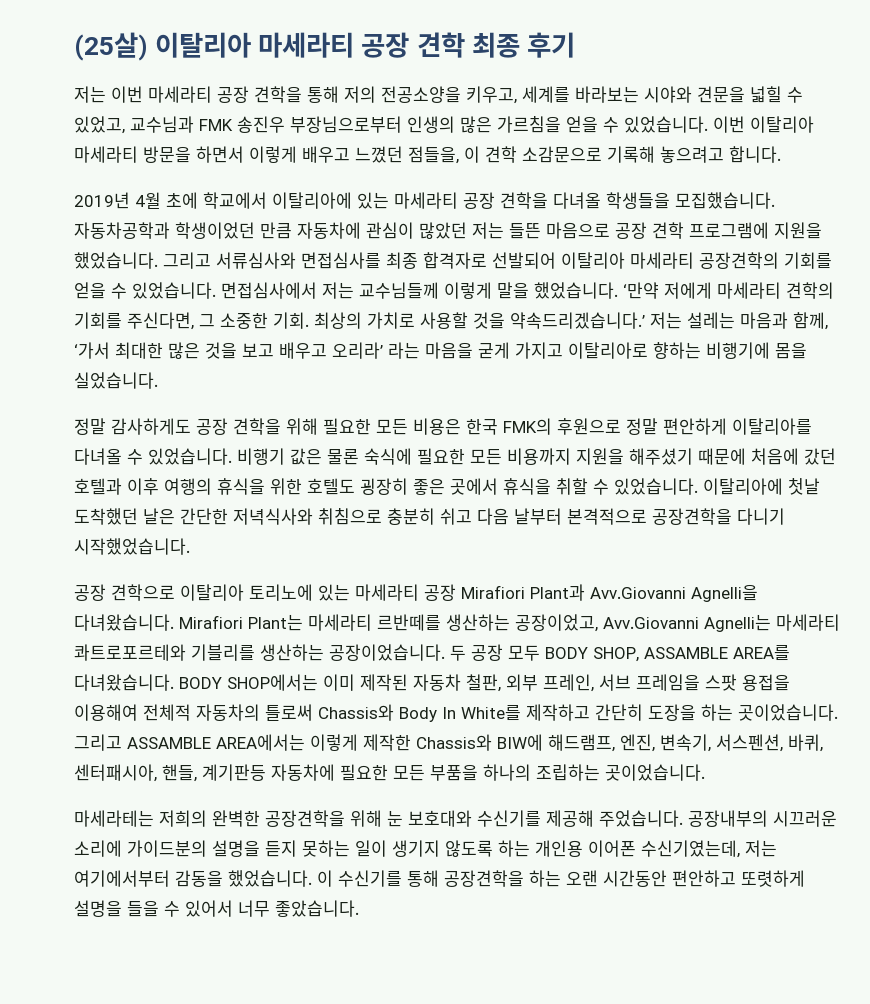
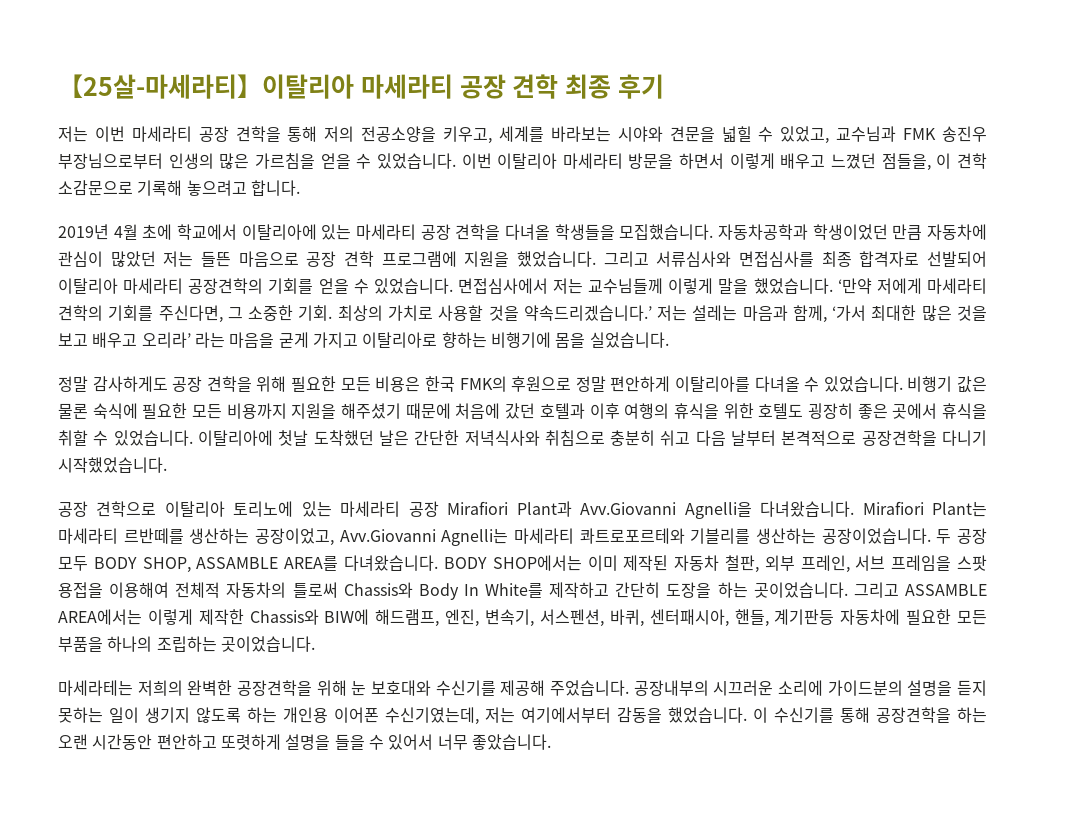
[74,32,148,61] (25살) -> [58,74,262,99] 【25살-마세라티】

